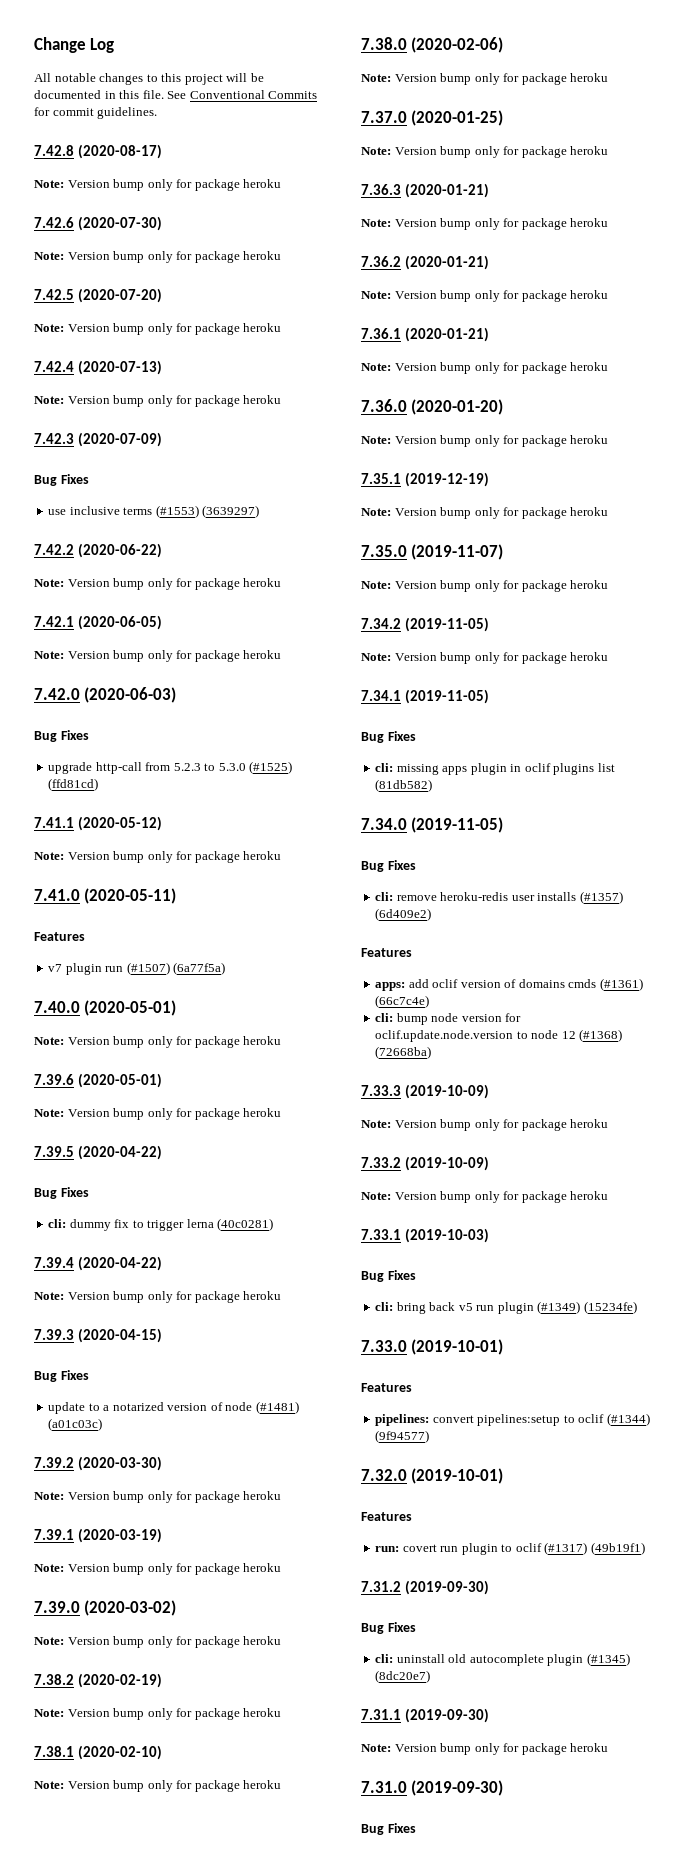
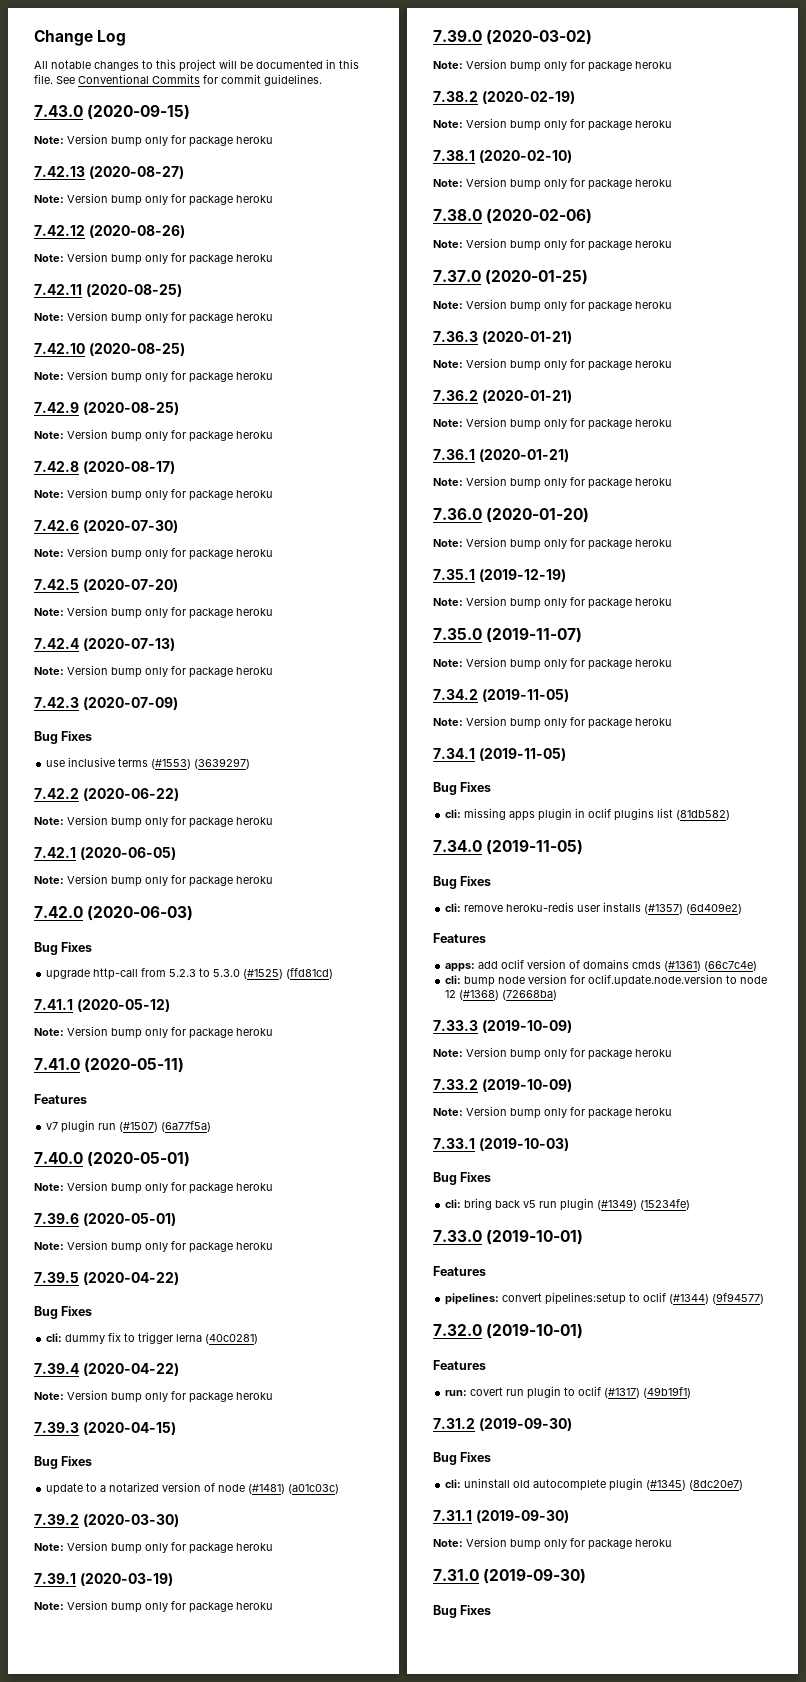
(158, 113) none -> [34,105,191,120] [34,134,273,147] [34,166,184,179] [34,193,273,206] [34,225,185,238] [34,252,273,265] [34,284,182,297] [34,311,273,324] [34,343,185,356] [34,370,273,383] [34,402,179,415] [34,429,273,442] // 7.43.0 (2020-09-15) // Note: Version bump only for package heroku // 7.42.13 (2020-08-27) // Note: Version bump only for package heroku // 7.42.12 (2020-08-26) // Note: Version bump only for package heroku // 7.42.11 (2020-08-25) // Note: Version bump only for package heroku // 7.42.10 (2020-08-25) // Note: Version bump only for package heroku // 7.42.9 (2020-08-25) // Note: Version bump only for package heroku

